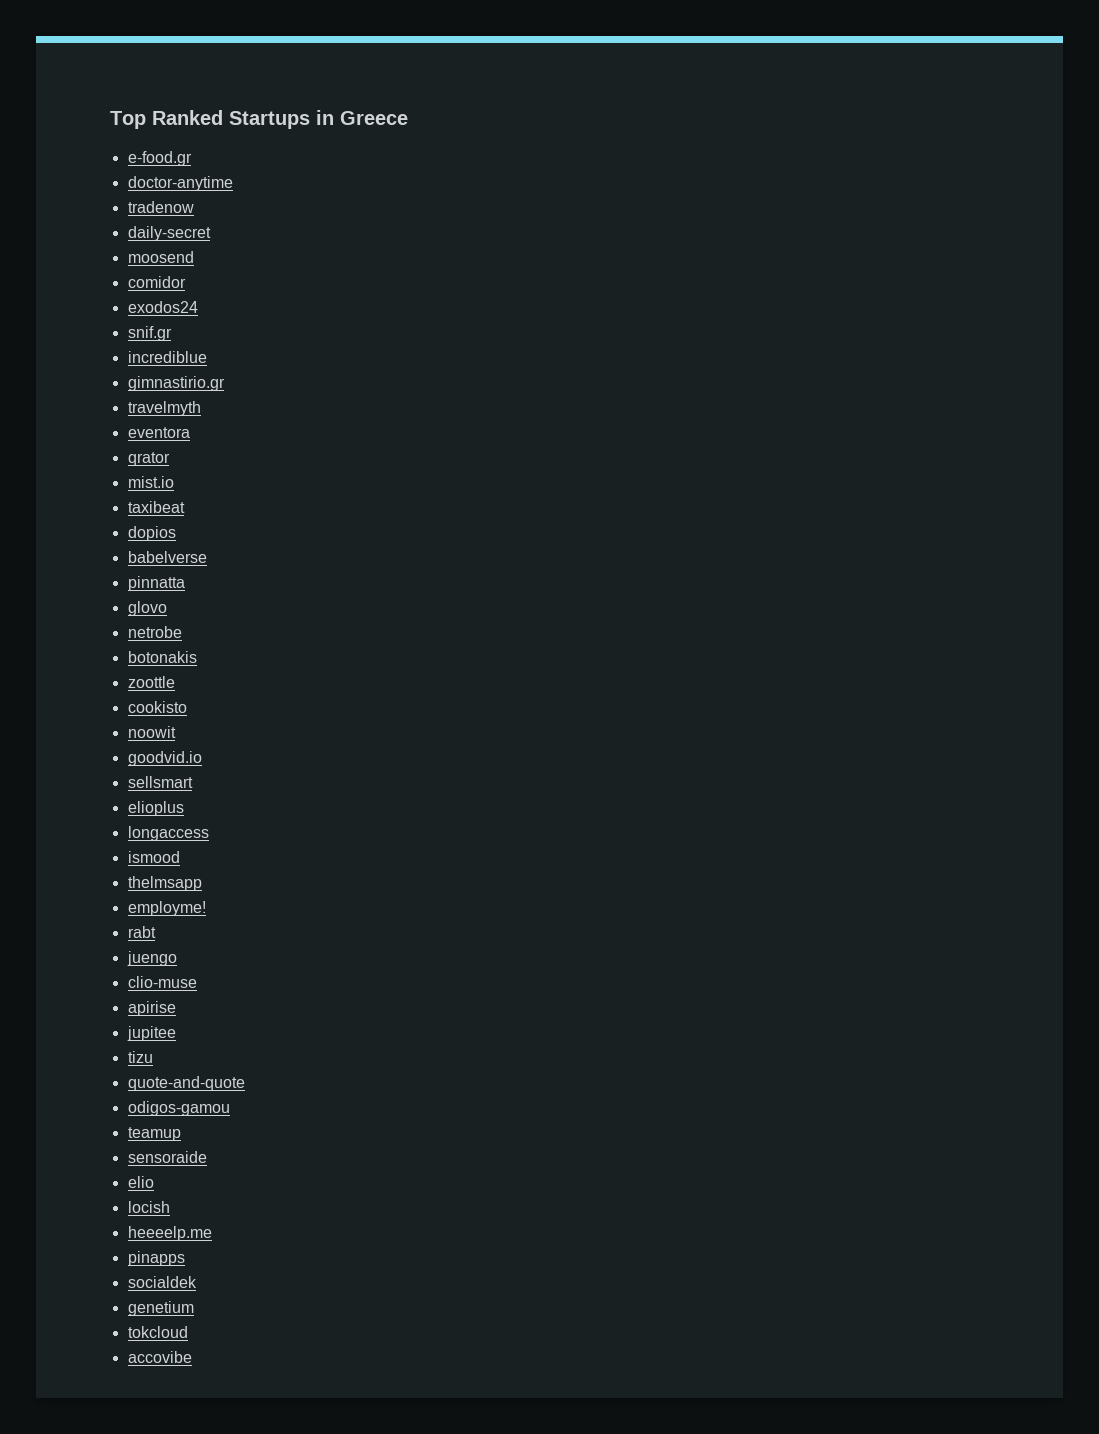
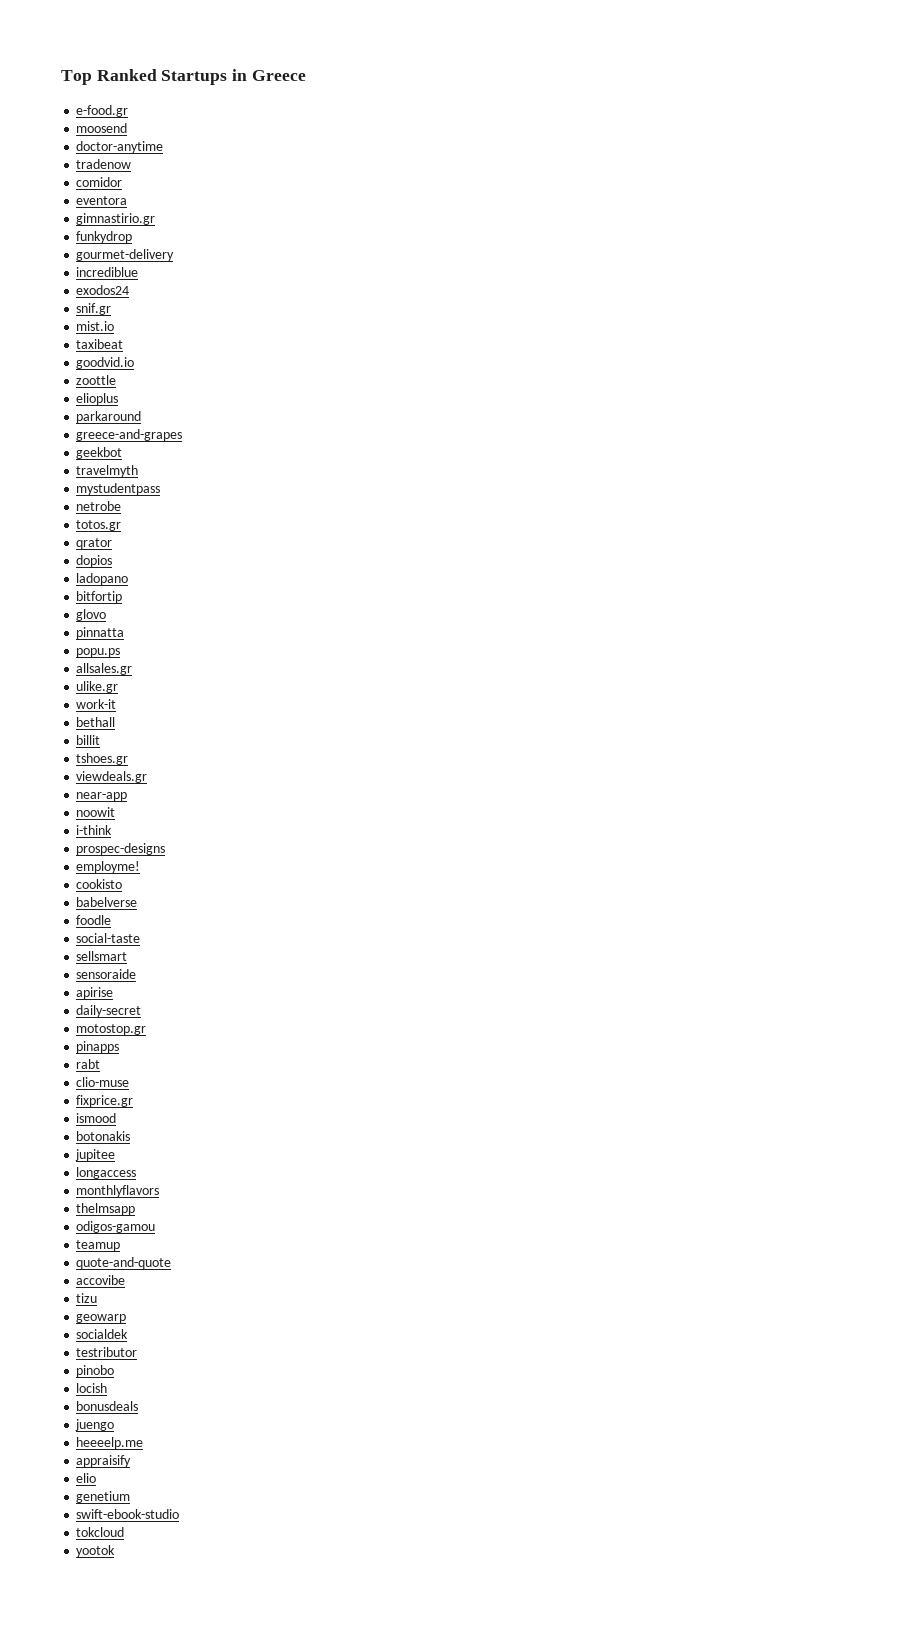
(192, 158) none -> [76,123,128,133] // moosend
[127,226,211,241] [127,251,194,263] [127,276,186,288] [127,301,198,313] [127,326,172,341] [127,351,207,363] [127,376,225,391] [127,401,201,416] [127,427,190,438] [127,452,170,466] [127,476,174,488] [127,501,185,513] [127,526,176,541] [127,551,207,563] [127,576,185,591] [127,601,167,616] [127,626,182,638] [127,651,197,663] [127,676,175,688] [127,701,187,713] [127,726,176,738] [127,751,202,766] [127,776,193,788] [127,801,184,816] daily-secret // moosend // comidor // exodos24 // snif.gr // incrediblue // gimnastirio.gr // travelmyth // eventora // qrator // mist.io // taxibeat // dopios // babelverse // pinnatta // glovo // netrobe // botonakis // zoottle // cookisto // noowit // goodvid.io // sellsmart // elioplus -> [76,177,123,187] [76,196,128,205] [76,213,156,225] [76,231,133,243] [76,249,175,261] [76,267,139,277] [76,285,130,295] [76,303,112,315] [76,321,115,331] [76,339,124,349] [76,357,135,369] [76,375,117,385] [76,393,119,405] [76,411,142,423] [76,429,183,441] [76,447,123,459] [76,465,139,477] [76,483,161,495] [76,501,122,511] [76,520,122,531] [76,538,113,549] [76,555,113,567] [76,573,129,585] [76,591,123,603] [76,609,107,621] [76,627,125,639] [76,648,121,657] [76,663,133,675] [76,681,119,693] [76,699,117,709] [76,717,116,727] [76,735,101,745] [76,753,129,765] [76,771,148,783] [76,792,128,801] [76,807,116,817] [76,825,113,835] [76,843,166,855] [76,861,141,873] [76,879,123,889] [76,897,138,907] [76,915,112,925] [76,933,141,943] [76,951,128,961] [76,969,137,979] [76,987,114,999] [76,1005,142,1017] [76,1024,147,1035] [76,1041,120,1053] [76,1059,101,1069] [76,1077,130,1087] [76,1095,134,1107] [76,1113,117,1123] [76,1131,131,1141] [75,1149,116,1161] comidor // eventora // gimnastirio.gr // funkydrop // gourmet-delivery // incrediblue // exodos24 // snif.gr // mist.io // taxibeat // goodvid.io // zoottle // elioplus // parkaround // greece-and-grapes // geekbot // travelmyth // mystudentpass // netrobe // totos.gr // qrator // dopios // ladopano // bitfortip // glovo // pinnatta // popu.ps // allsales.gr // ulike.gr // work-it // bethall // billit // tshoes.gr // viewdeals.gr // near-app // noowit // i-think // prospec-designs // employme! // cookisto // babelverse // foodle // social-taste // sellsmart // sensoraide // apirise // daily-secret // motostop.gr // pinapps // rabt // clio-muse // fixprice.gr // ismood // botonakis // jupitee
[127,851,180,863] ismood -> [76,1185,160,1197] monthlyflavors
[127,901,206,916] [127,926,156,938] [126,951,177,966] [127,976,197,988] [127,1001,176,1016] [126,1026,176,1041] [127,1051,153,1063] [127,1076,245,1091] [127,1101,230,1116] [127,1127,181,1141] [127,1151,207,1163] [127,1176,154,1188] [127,1201,170,1213] [127,1226,212,1241] [127,1251,185,1266] [127,1276,197,1288] [127,1301,194,1316] employme! // rabt // juengo // clio-muse // apirise // jupitee // tizu // quote-and-quote // odigos-gamou // teamup // sensoraide // elio // locish // heeeelp.me // pinapps // socialdek // genetium -> [76,1221,156,1233] [76,1240,121,1251] [76,1257,172,1269] [76,1275,126,1285] [76,1293,98,1303] [76,1314,127,1323] [76,1329,129,1339] [76,1347,138,1357] [76,1365,115,1377] [76,1383,108,1393] [76,1401,139,1411] [75,1419,115,1431] [76,1437,144,1449] [76,1455,132,1467] [76,1473,97,1483] [76,1491,131,1503] [76,1509,180,1519] odigos-gamou // teamup // quote-and-quote // accovibe // tizu // geowarp // socialdek // testributor // pinobo // locish // bonusdeals // juengo // heeeelp.me // appraisify // elio // genetium // swift-ebook-studio
[127,1351,192,1363] accovibe -> [76,1545,116,1557] yootok

